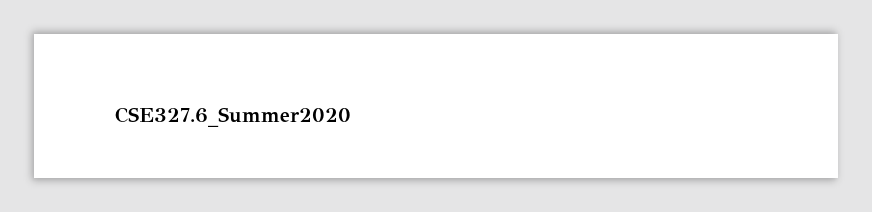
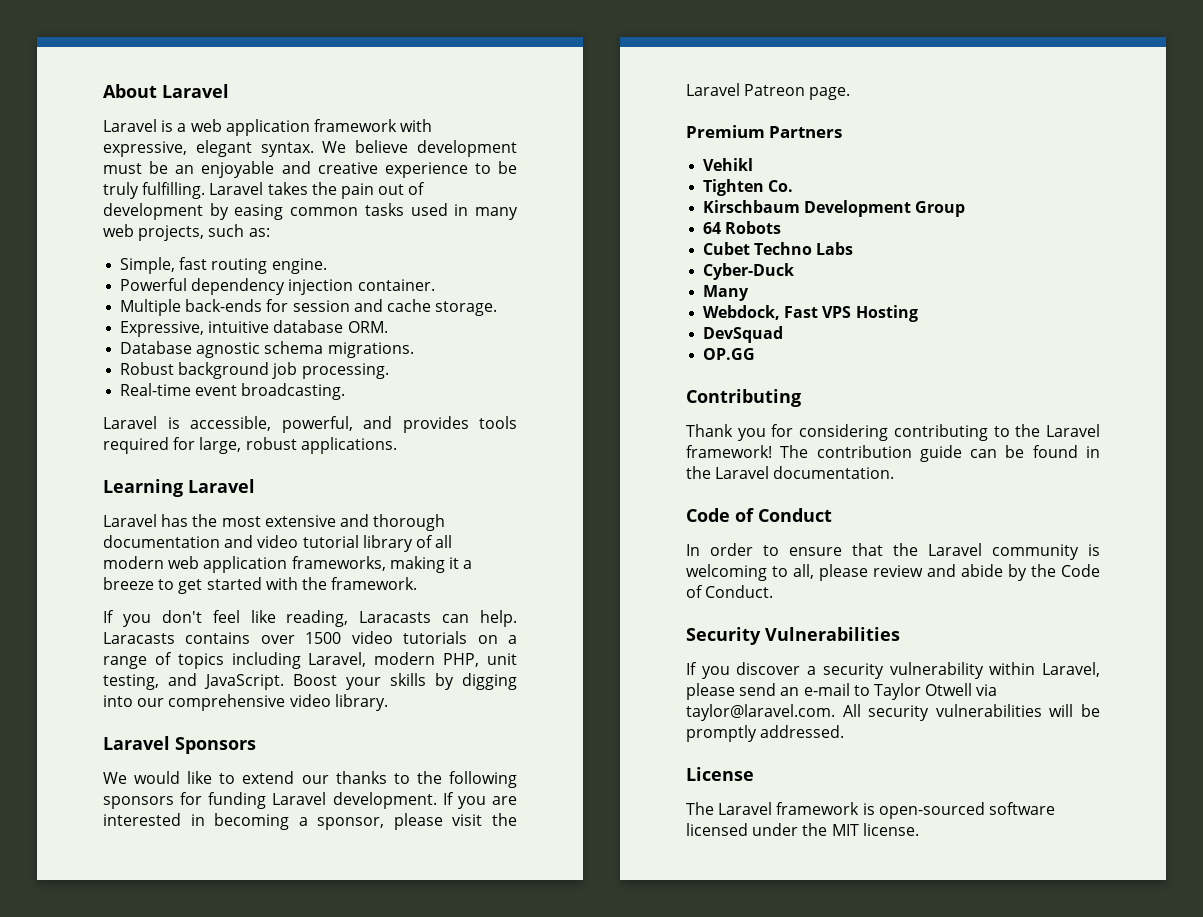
[115,107,351,127] CSE327.6_Summer2020 -> [103,84,229,98] [103,119,433,136] [103,140,517,157] [103,161,517,178] [103,182,426,199] [103,203,518,220] [103,224,270,241] [120,257,327,274] [120,278,435,295] [120,299,498,316] [120,320,388,337] [120,341,414,358] [120,362,389,379] [120,383,346,400] [103,416,517,433] [103,437,397,454] [103,479,255,497] [103,514,446,531] [103,535,453,552] [103,556,473,573] [103,577,418,594] [103,610,517,627] [103,631,517,644] [103,652,517,669] [103,673,517,690] [103,694,388,711] [103,736,256,754] [103,771,517,788] [103,792,517,809] [103,813,517,830] [686,83,851,100] [686,125,843,138] [703,158,754,171] [703,179,794,196] [703,200,966,217] [703,221,782,234] [703,242,854,255] [703,263,795,280] [703,285,750,301] [703,305,918,322] [703,326,784,343] [703,348,756,360] [686,389,801,407] [686,424,1100,441] [686,445,1100,462] [686,466,895,479] [686,508,832,522] [686,543,1100,560] [686,564,1100,581] [686,585,774,598] [686,627,900,645] [686,662,1100,679] [686,683,998,700] [686,704,1100,721] [686,725,845,742] [686,767,754,781] [686,802,1055,819] [686,823,919,836] About Laravel // Laravel is a web application framework with expressive, elegant syntax. We believe development must be an enjoyable and creative experience to be truly fulfilling. Laravel takes the pain out of development by easing common tasks used in many web projects, such as: // Simple, fast routing engine. // Powerful dependency injection container. // Multiple back-ends for session and cache storage. // Expressive, intuitive database ORM. // Database agnostic schema migrations. // Robust background job processing. // Real-time event broadcasting. // Laravel is accessible, powerful, and provides tools required for large, robust applications. // Learning Laravel // Laravel has the most extensive and thorough documentation and video tutorial library of all modern web application frameworks, making it a breeze to get started with the framework. // If you don't feel like reading, Laracasts can help. Laracasts contains over 1500 video tutorials on a range of topics including Laravel, modern PHP, unit testing, and JavaScript. Boost your skills by digging into our comprehensive video library. // Laravel Sponsors // We would like to extend our thanks to the following sponsors for funding Laravel development. If you are interested in becoming a sponsor, please visit the Laravel Patreon page. // Premium Partners // Vehikl // Tighten Co. // Kirschbaum Development Group // 64 Robots // Cubet Techno Labs // Cyber-Duck // Many // Webdock, Fast VPS Hosting // DevSquad // OP.GG // Contributing // Thank you for considering contributing to the Laravel framework! The contribution guide can be found in the Laravel documentation. // Code of Conduct // In order to ensure that the Laravel community is welcoming to all, please review and abide by the Code of Conduct. // Security Vulnerabilities // If you discover a security vulnerability within Laravel, please send an e-mail to Taylor Otwell via taylor@laravel.com. All security vulnerabilities will be promptly addressed. // License // The Laravel framework is open-sourced software licensed under the MIT license.

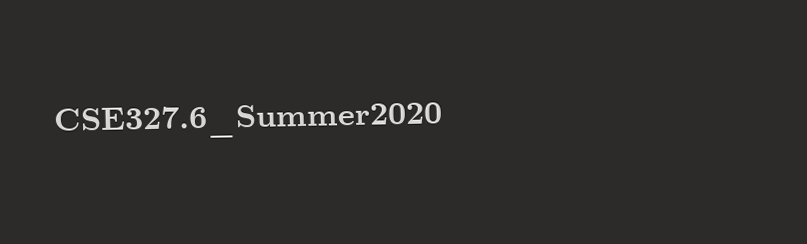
[103,84,229,98] [103,119,433,136] [103,140,517,157] [103,161,517,178] [103,182,426,199] [103,203,518,220] [103,224,270,241] [120,257,327,274] [120,278,435,295] [120,299,498,316] [120,320,388,337] [120,341,414,358] [120,362,389,379] [120,383,346,400] [103,416,517,433] [103,437,397,454] [103,479,255,497] [103,514,446,531] [103,535,453,552] [103,556,473,573] [103,577,418,594] [103,610,517,627] [103,631,517,644] [103,652,517,669] [103,673,517,690] [103,694,388,711] [103,736,256,754] [103,771,517,788] [103,792,517,809] [103,813,517,830] [686,83,851,100] [686,125,843,138] [703,158,754,171] [703,179,794,196] [703,200,966,217] [703,221,782,234] [703,242,854,255] [703,263,795,280] [703,285,750,301] [703,305,918,322] [703,326,784,343] [703,348,756,360] [686,389,801,407] [686,424,1100,441] [686,445,1100,462] [686,466,895,479] [686,508,832,522] [686,543,1100,560] [686,564,1100,581] [686,585,774,598] [686,627,900,645] [686,662,1100,679] [686,683,998,700] [686,704,1100,721] [686,725,845,742] [686,767,754,781] [686,802,1055,819] [686,823,919,836] About Laravel // Laravel is a web application framework with expressive, elegant syntax. We believe development must be an enjoyable and creative experience to be truly fulfilling. Laravel takes the pain out of development by easing common tasks used in many web projects, such as: // Simple, fast routing engine. // Powerful dependency injection container. // Multiple back-ends for session and cache storage. // Expressive, intuitive database ORM. // Database agnostic schema migrations. // Robust background job processing. // Real-time event broadcasting. // Laravel is accessible, powerful, and provides tools required for large, robust applications. // Learning Laravel // Laravel has the most extensive and thorough documentation and video tutorial library of all modern web application frameworks, making it a breeze to get started with the framework. // If you don't feel like reading, Laracasts can help. Laracasts contains over 1500 video tutorials on a range of topics including Laravel, modern PHP, unit testing, and JavaScript. Boost your skills by digging into our comprehensive video library. // Laravel Sponsors // We would like to extend our thanks to the following sponsors for funding Laravel development. If you are interested in becoming a sponsor, please visit the Laravel Patreon page. // Premium Partners // Vehikl // Tighten Co. // Kirschbaum Development Group // 64 Robots // Cubet Techno Labs // Cyber-Duck // Many // Webdock, Fast VPS Hosting // DevSquad // OP.GG // Contributing // Thank you for considering contributing to the Laravel framework! The contribution guide can be found in the Laravel documentation. // Code of Conduct // In order to ensure that the Laravel community is welcoming to all, please review and abide by the Code of Conduct. // Security Vulnerabilities // If you discover a security vulnerability within Laravel, please send an e-mail to Taylor Otwell via taylor@laravel.com. All security vulnerabilities will be promptly addressed. // License // The Laravel framework is open-sourced software licensed under the MIT license. -> [53,101,443,141] CSE327.6_Summer2020

